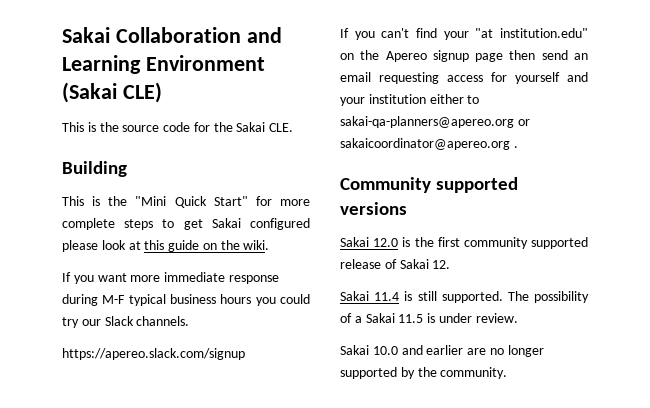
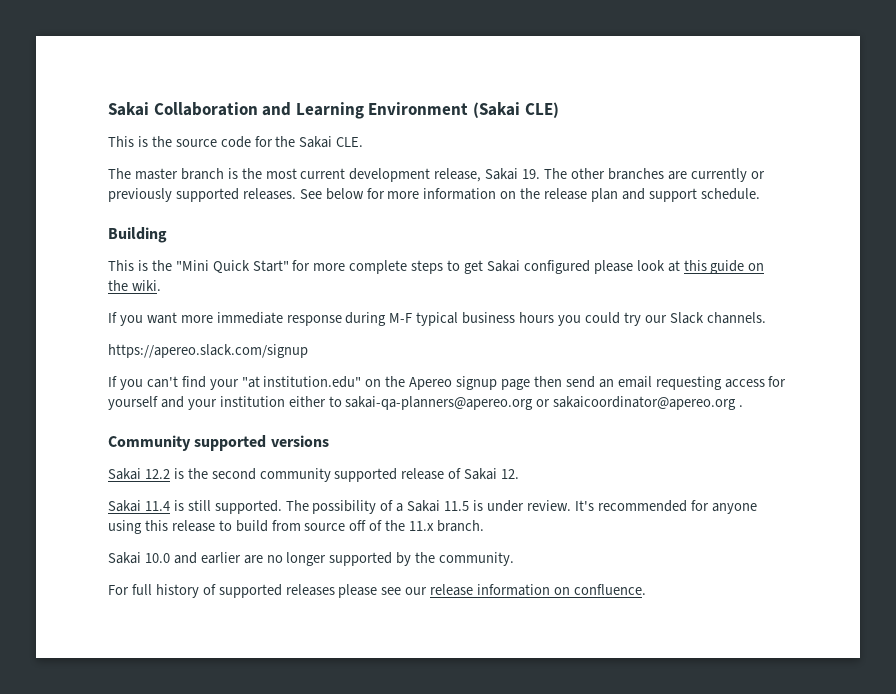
(294, 127) none -> [108,168,765,182] [108,188,760,202] // The master branch is the most current development release, Sakai 19. The other branches are currently or previously supported releases. See below for more information on the release plan and support schedule.
[373,237,460,247] 12.0 is the first -> [144,468,256,480] 12.2 is the second
(518, 318) none -> [574,500,757,514] [108,520,485,534] It's recommended for anyone using this release to build from source off of the 11.x branch.
(508, 373) none -> [108,584,646,598] // For full history of supported releases please see our release information on confluence.

